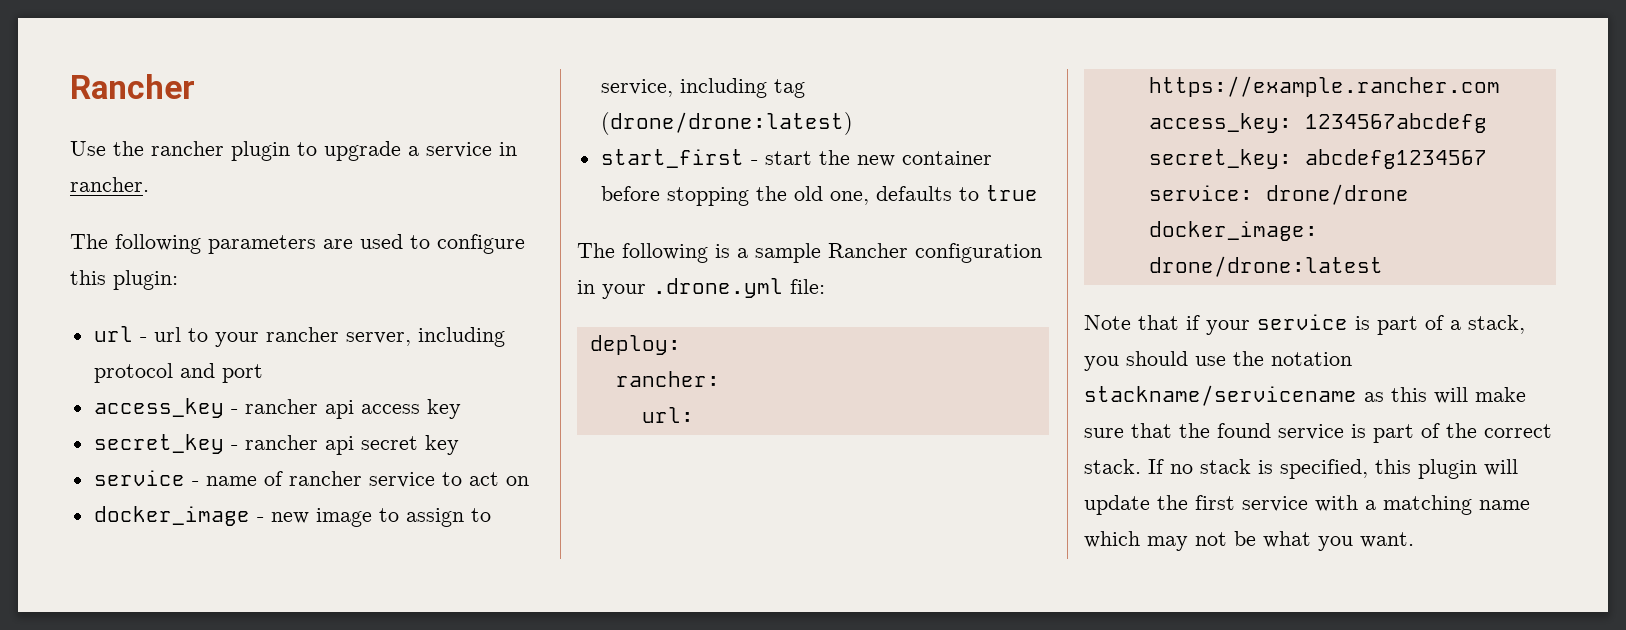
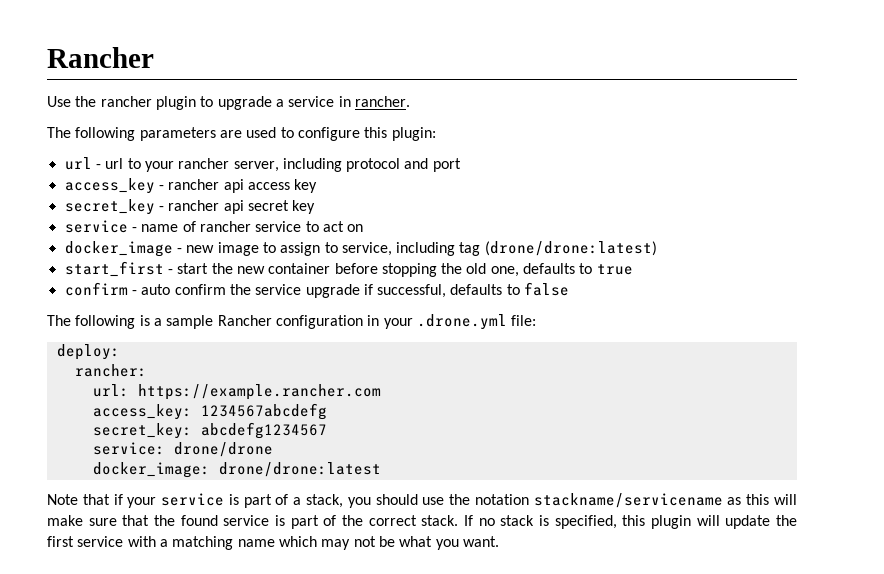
(1038, 193) none -> [64,282,570,298] // confirm - auto confirm the service upgrade if successful, defaults to false

